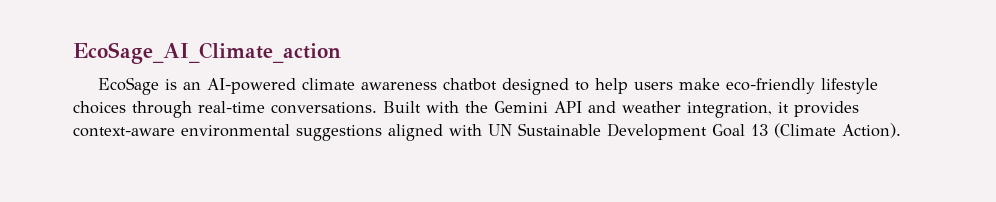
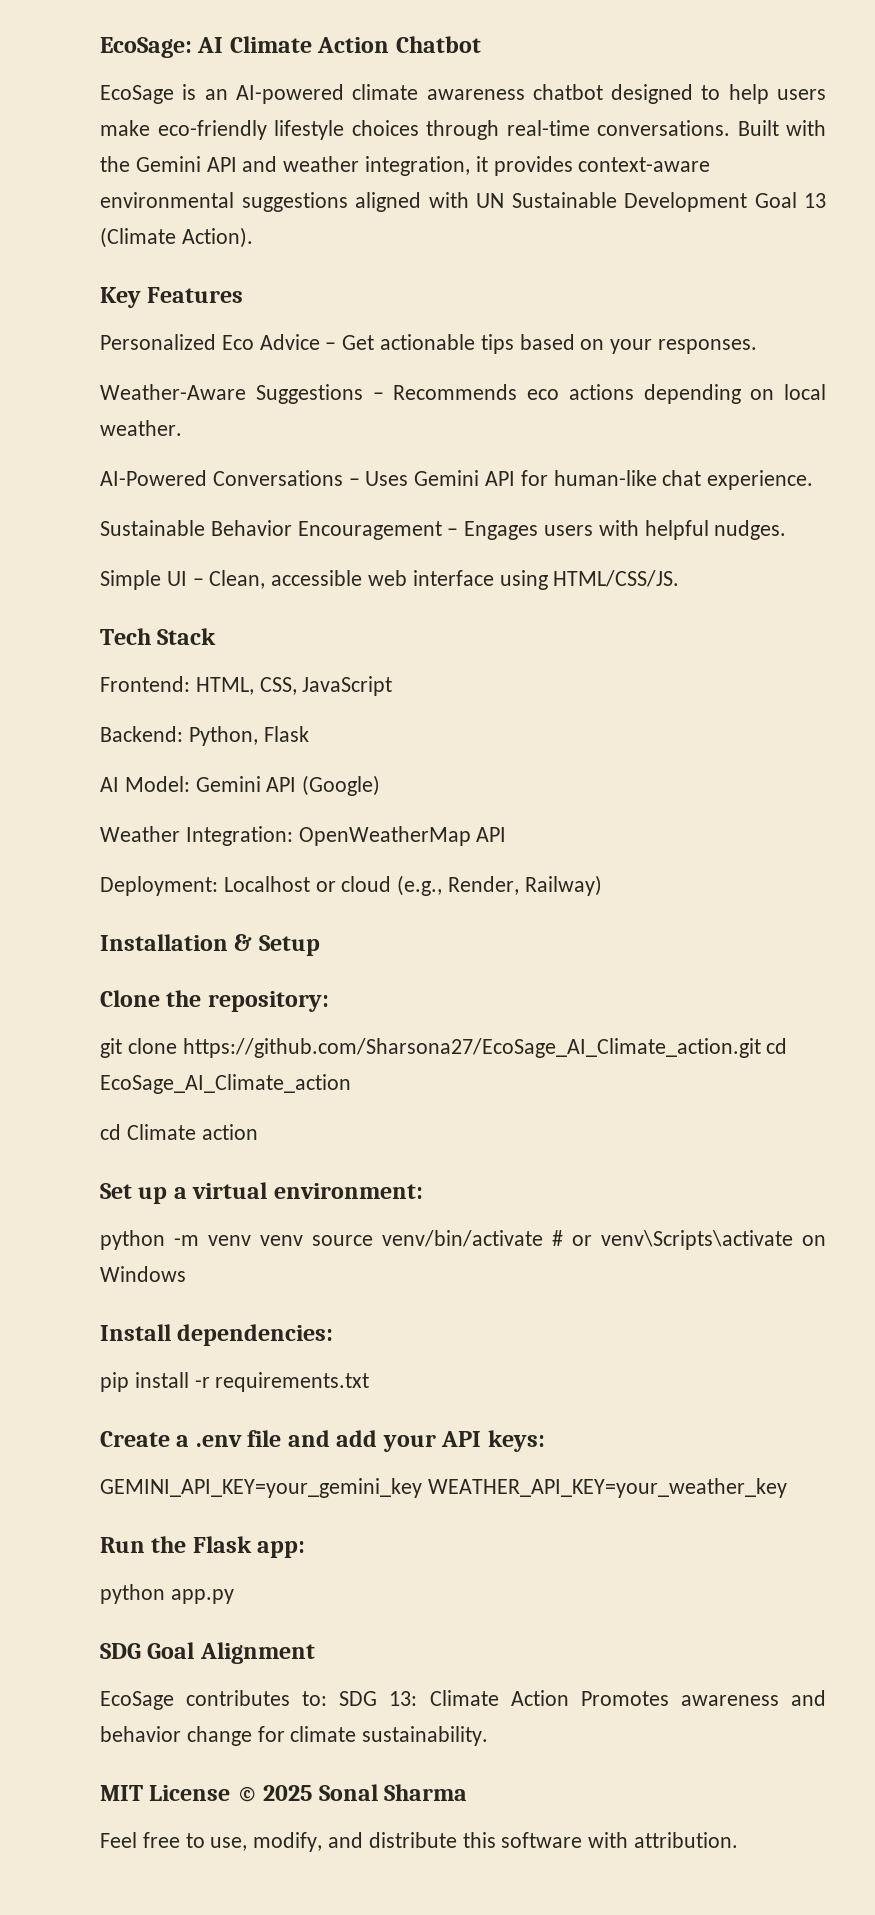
[73,42,341,64] EcoSage_AI_Climate_action -> [100,36,481,58] EcoSage: AI Climate Action Chatbot
(901, 130) none -> [100,287,244,308] [100,334,758,354] [100,384,826,404] [100,420,182,436] [100,470,814,490] [100,520,787,540] [100,570,680,590] [100,628,217,645] [100,676,393,696] [100,726,309,746] [100,775,381,796] [100,826,507,846] [100,875,602,896] [100,934,320,956] [100,990,329,1012] [100,1038,788,1058] [100,1074,351,1094] [100,1124,258,1140] [100,1182,423,1204] [100,1230,826,1250] [100,1266,186,1282] [100,1324,334,1346] [100,1372,370,1392] [100,1430,545,1452] [100,1478,787,1498] [100,1536,306,1558] [100,1584,234,1604] [100,1642,315,1664] [100,1690,826,1710] [100,1726,489,1746] [100,1784,468,1802] [100,1832,739,1852] // Key Features // Personalized Eco Advice – Get actionable tips based on your responses. // Weather-Aware Suggestions – Recommends eco actions depending on local weather. // AI-Powered Conversations – Uses Gemini API for human-like chat experience. // Sustainable Behavior Encouragement – Engages users with helpful nudges. // Simple UI – Clean, accessible web interface using HTML/CSS/JS. // Tech Stack // Frontend: HTML, CSS, JavaScript // Backend: Python, Flask // AI Model: Gemini API (Google) // Weather Integration: OpenWeatherMap API // Deployment: Localhost or cloud (e.g., Render, Railway) // Installation & Setup // Clone the repository: // git clone https://github.com/Sharsona27/EcoSage_AI_Climate_action.git cd EcoSage_AI_Climate_action // cd Climate action // Set up a virtual environment: // python -m venv venv source venv/bin/activate # or venv\Scripts\activate on Windows // Install dependencies: // pip install -r requirements.txt // Create a .env file and add your API keys: // GEMINI_API_KEY=your_gemini_key WEATHER_API_KEY=your_weather_key // Run the Flask app: // python app.py // SDG Goal Alignment // EcoSage contributes to: SDG 13: Climate Action Promotes awareness and behavior change for climate sustainability. // MIT License © 2025 Sonal Sharma // Feel free to use, modify, and distribute this software with attribution.

